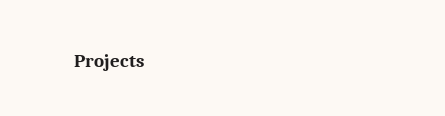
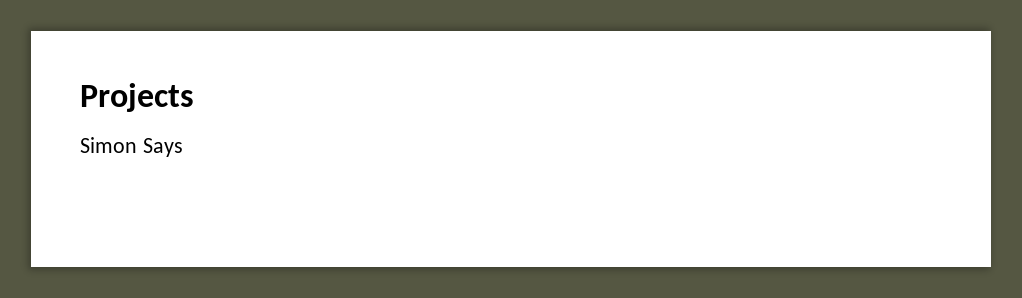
(144, 62) none -> [80,137,183,157] // Simon Says

